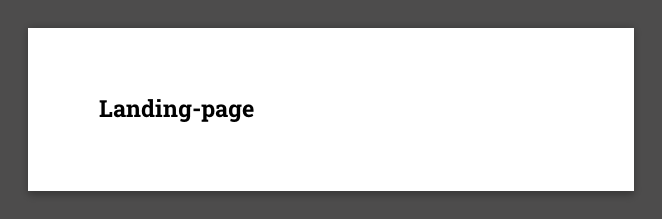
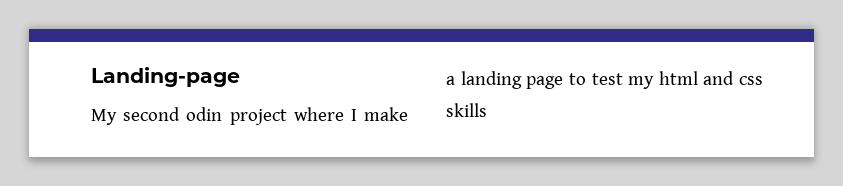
(254, 111) none -> [91,107,409,125] [446,71,763,89] [446,103,487,117] // My second odin project where I make a landing page to test my html and css skills

